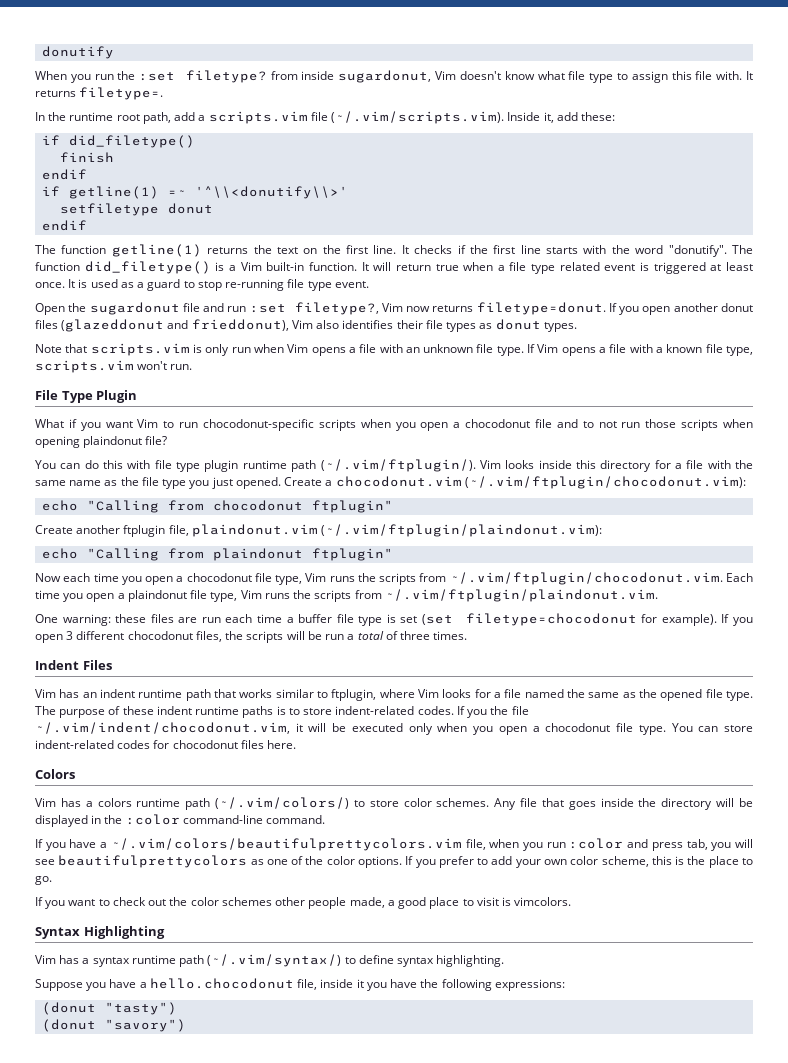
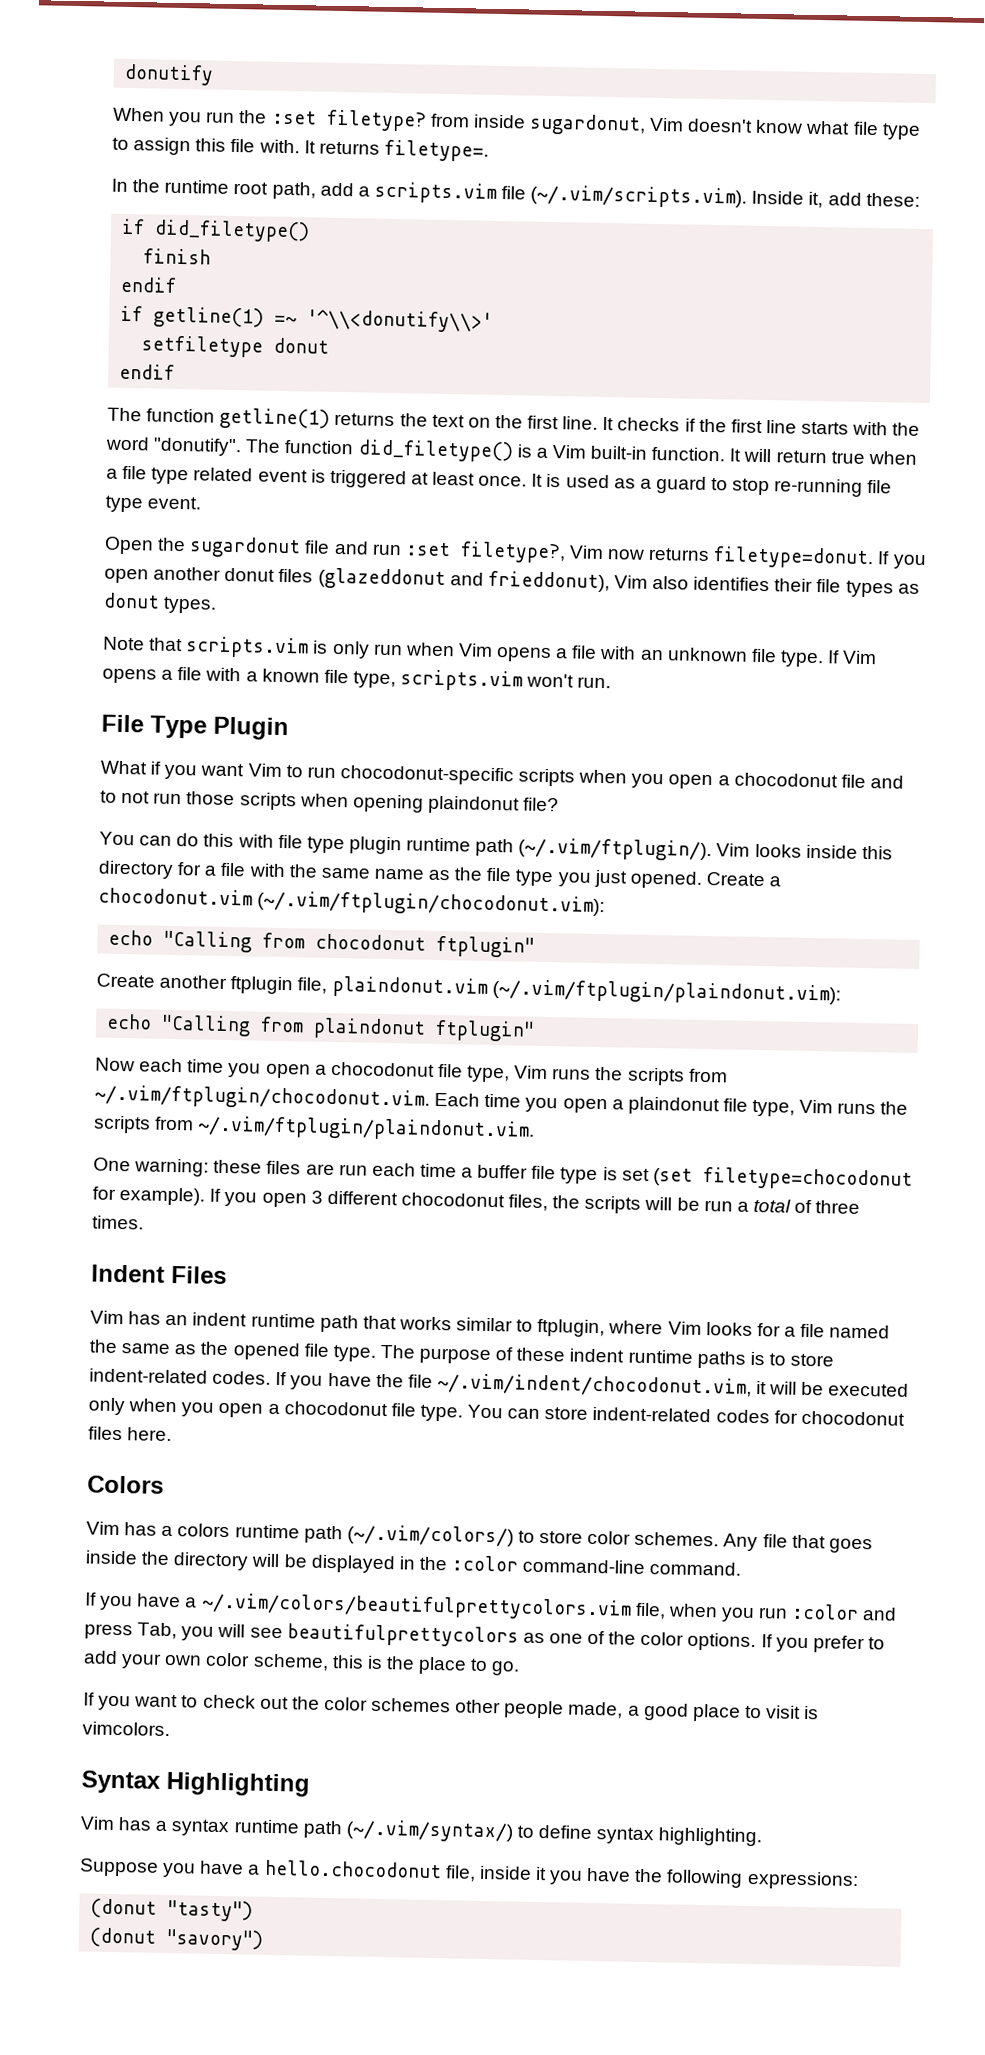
(488, 713) none -> [327,1372,372,1387] have
[686,839,708,850] tab, -> [137,1622,178,1640] Tab,

